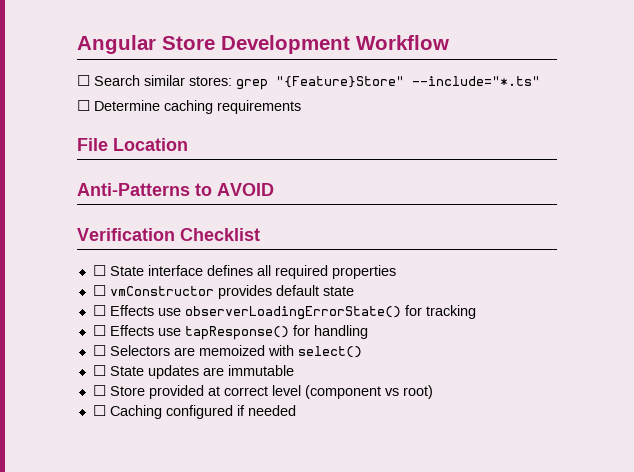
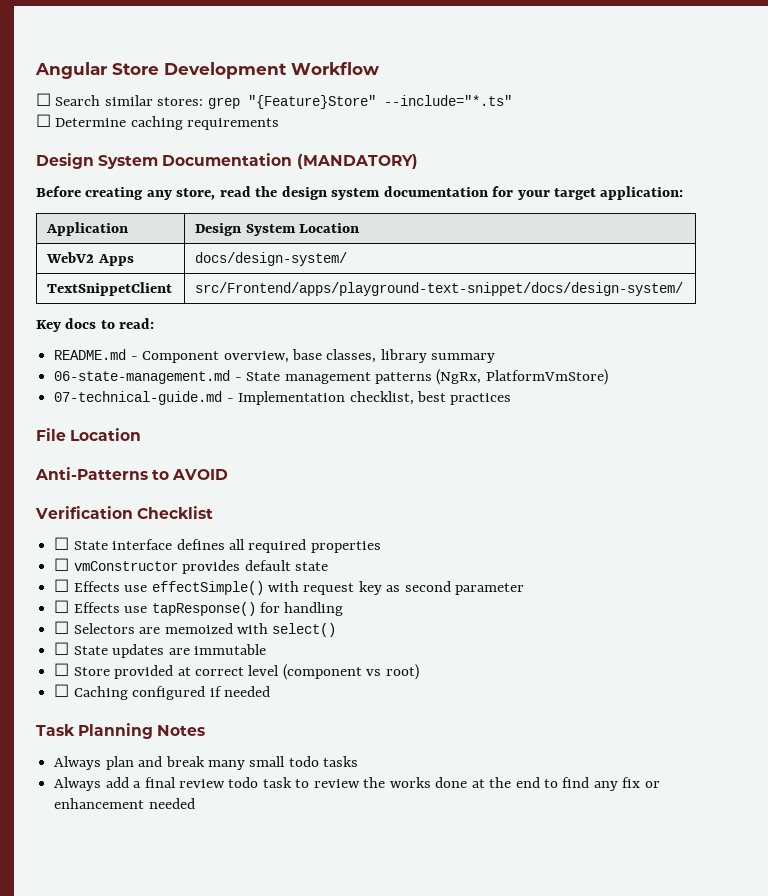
(301, 107) none -> [36,153,418,169] [36,186,684,200] [46,222,129,236] [195,223,360,236] [46,252,134,266] [195,252,348,266] [47,282,173,296] [195,282,684,296] [36,318,155,332] [54,349,496,363] [54,369,608,385] [54,391,512,405] // Design System Documentation (MANDATORY) // Before creating any store, read the design system documentation for your target application: // Application | Design System Location // WebV2 Apps | docs/design-system/ // TextSnippetClient | src/Frontend/apps/playground-text-snippet/docs/design-system/ // Key docs to read: // README.md - Component overview, base classes, library summary // 06-state-management.md - State management patterns (NgRx, PlatformVmStore) // 07-technical-guide.md - Implementation checklist, best practices
[184,305,476,320] observerLoadingErrorState() for tracking -> [151,581,525,595] effectSimple() with request key as second parameter
(296, 410) none -> [36,723,206,739] [54,756,359,770] [54,777,660,791] [54,798,195,809] // Task Planning Notes // Always plan and break many small todo tasks // Always add a final review todo task to review the works done at the end to find any fix or enhancement needed

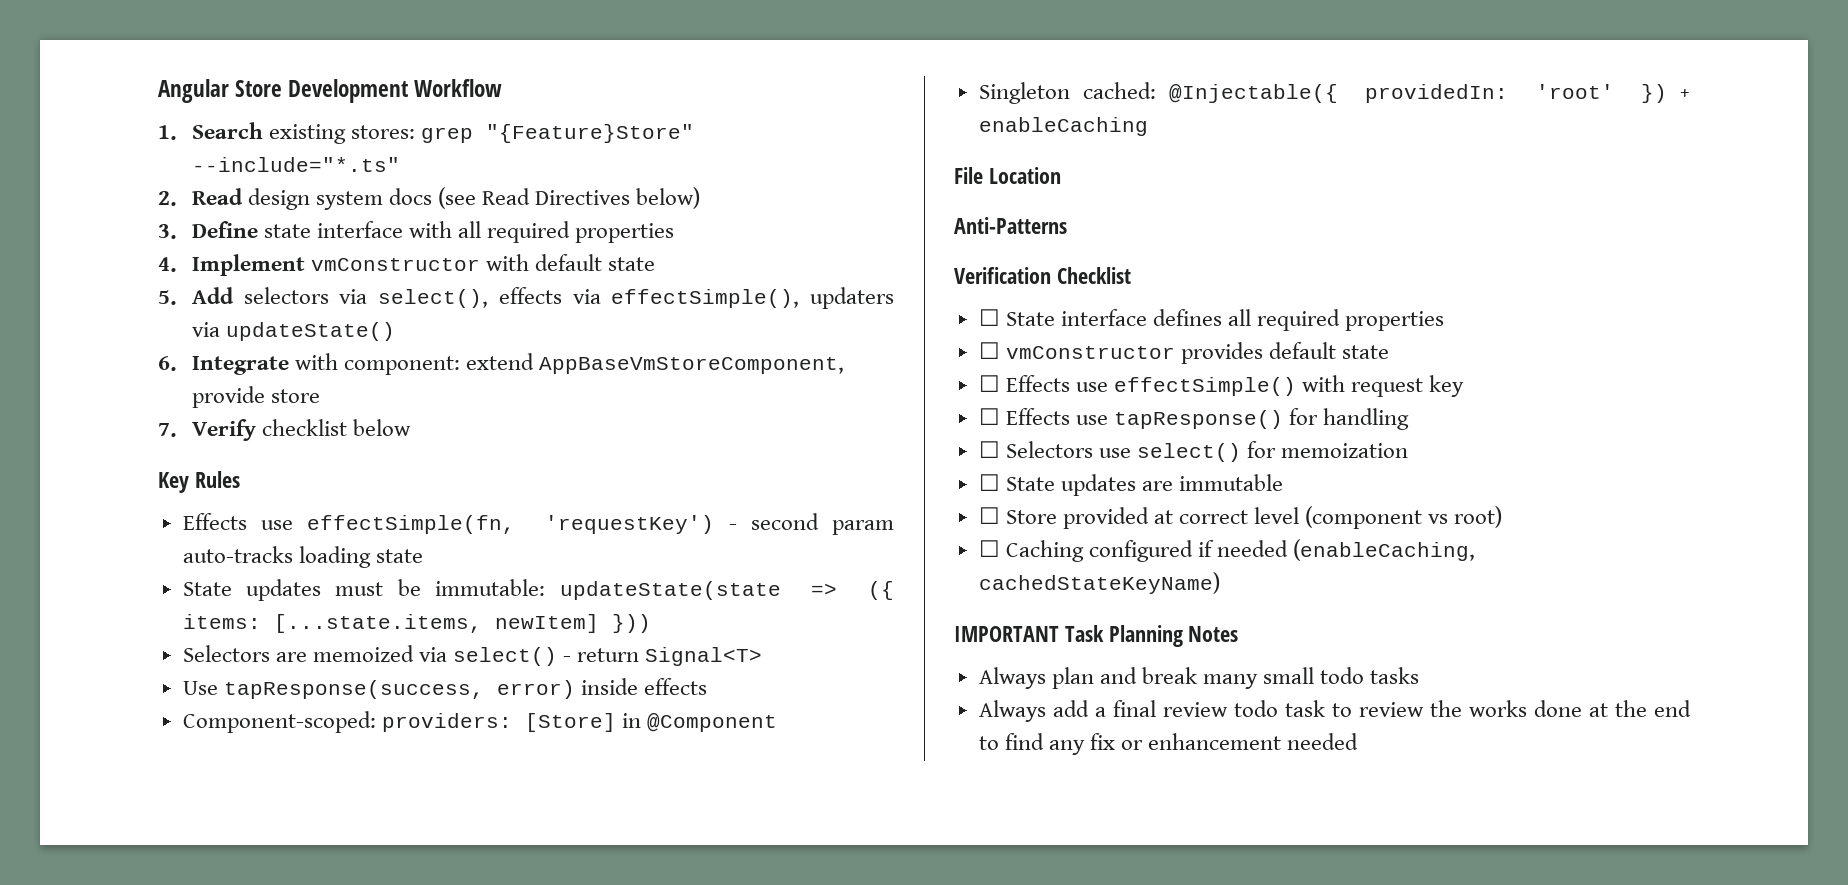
[36,93,153,106] ☐ Search similar -> [158,122,346,144] 1. Search existing
[36,114,280,130] [36,153,418,169] [36,186,684,200] [46,222,129,236] [195,223,360,236] [46,252,134,266] [195,252,348,266] [47,282,173,296] [195,282,684,296] [36,318,155,332] [54,349,496,363] [54,369,608,385] [54,391,512,405] ☐ Determine caching requirements // Design System Documentation (MANDATORY) // Before creating any store, read the design system documentation for your target application: // Application | Design System Location // WebV2 Apps | docs/design-system/ // TextSnippetClient | src/Frontend/apps/playground-text-snippet/docs/design-system/ // Key docs to read: // README.md - Component overview, base classes, library summary // 06-state-management.md - State management patterns (NgRx, PlatformVmStore) // 07-technical-guide.md - Implementation checklist, best practices -> [158,187,701,210] [158,221,675,243] [158,254,656,276] [158,287,895,309] [191,322,395,341] [158,353,845,375] [191,386,320,408] [158,419,412,441] [158,471,240,493] [182,513,895,535] [182,546,423,568] [182,579,895,601] [182,614,651,633] [182,645,763,666] [182,678,707,699] [182,711,777,733] [978,82,1690,104] [978,117,1148,136] 2. Read design system docs (see Read Directives below) // 3. Define state interface with all required properties // 4. Implement vmConstructor with default state // 5. Add selectors via select(), effects via effectSimple(), updaters via updateState() // 6. Integrate with component: extend AppBaseVmStoreComponent, provide store // 7. Verify checklist below // Key Rules // Effects use effectSimple(fn, 'requestKey') - second param auto-tracks loading state // State updates must be immutable: updateState(state => ({ items: [...state.items, newItem] })) // Selectors are memoized via select() - return Signal<T> // Use tapResponse(success, error) inside effects // Component-scoped: providers: [Store] in @Component // Singleton cached: @Injectable({ providedIn: 'root' }) + enableCaching
[152,469,229,480] to AVOID -> (1067, 225) none
[386,581,525,595] as second parameter -> (1465, 386) none
[139,623,337,637] are memoized with select() -> [1098,441,1409,462] use select() for memoization
(270, 691) // -> [1293,539,1476,561] [978,572,1220,594] [954,626,1059,642] (enableCaching, cachedStateKeyName) // IMPORTANT

